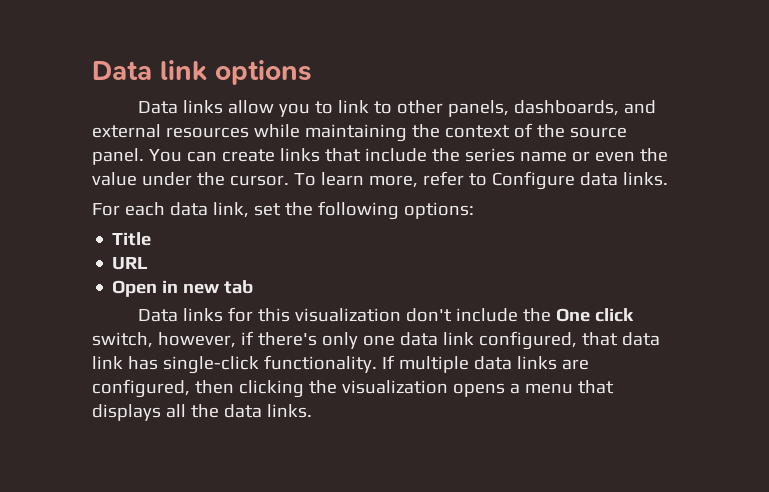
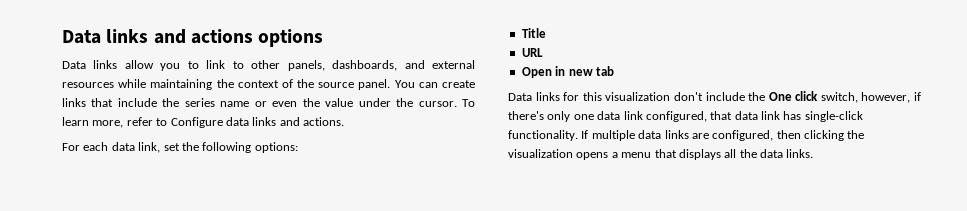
[92,60,207,81] Data link -> [62,29,253,44] Data links and actions
[622,172,668,186] links. -> [252,117,344,126] links and actions.

